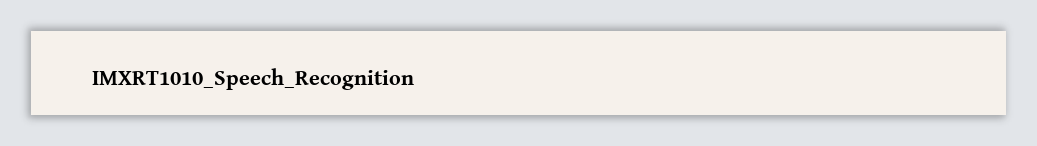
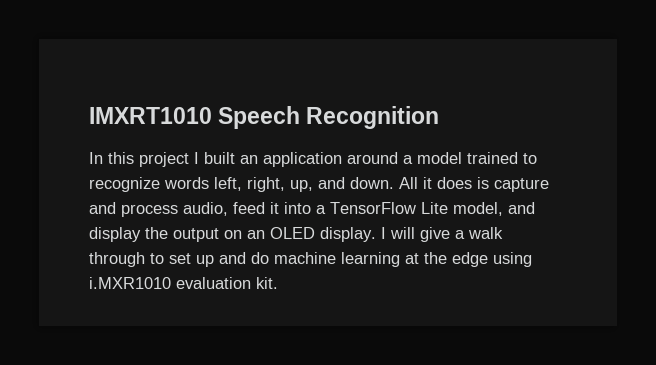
[92,68,414,90] IMXRT1010_Speech_Recognition -> [89,106,440,129] [89,152,537,167] [89,177,549,192] [89,202,535,217] [89,227,503,242] [89,252,532,267] [89,277,278,289] IMXRT1010 Speech Recognition // In this project I built an application around a model trained to recognize words left, right, up, and down. All it does is capture and process audio, feed it into a TensorFlow Lite model, and display the output on an OLED display. I will give a walk through to set up and do machine learning at the edge using i.MXR1010 evaluation kit.

